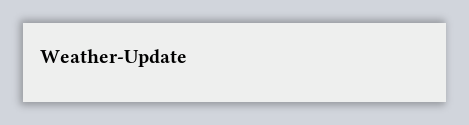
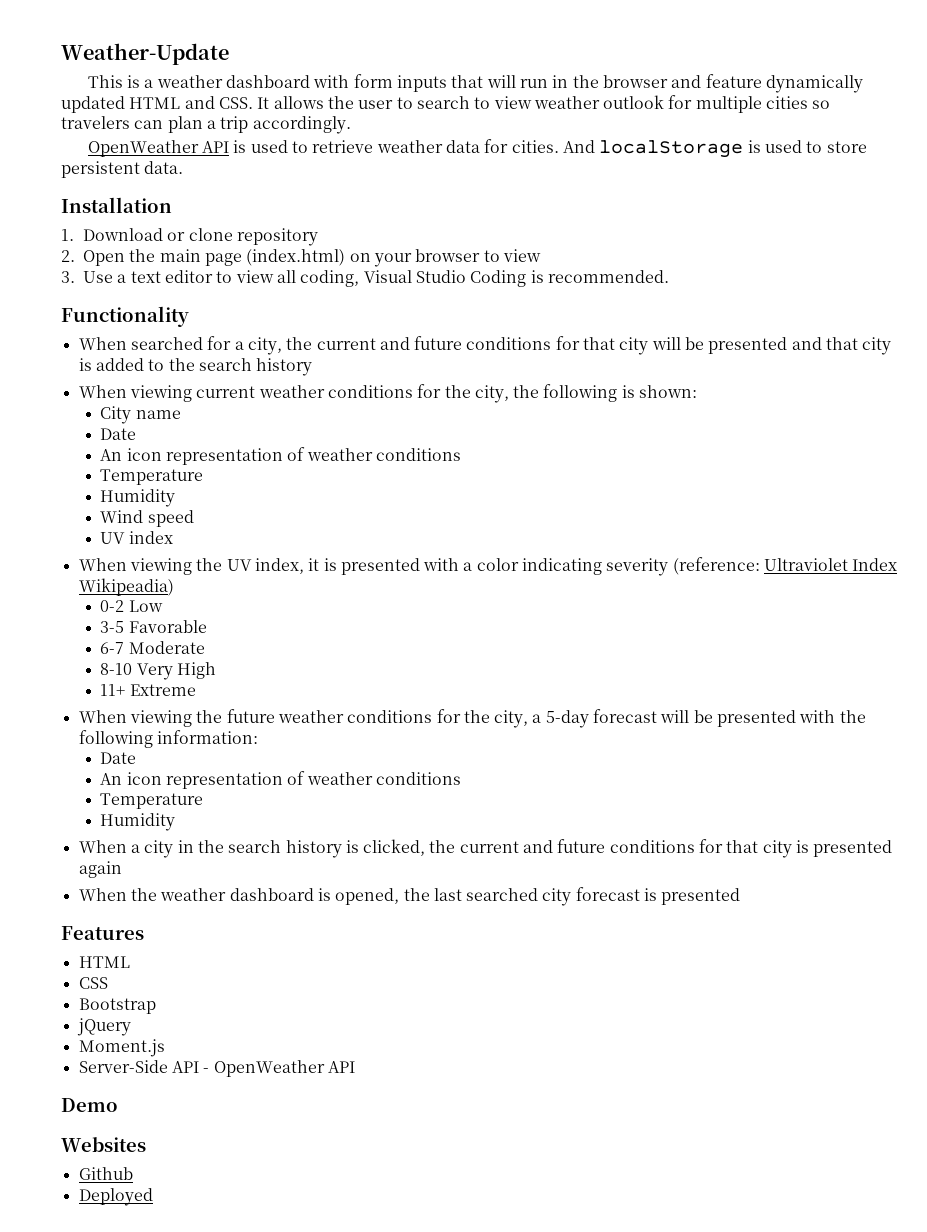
(187, 58) none -> [87,74,863,93] [61,95,831,113] [61,116,351,134] [87,139,867,158] [61,161,184,178] [61,197,172,213] [61,228,318,246] [61,249,541,267] [61,270,669,287] [61,306,189,327] [78,336,892,355] [78,358,313,376] [78,384,698,403] [100,406,181,424] [100,428,137,440] [100,447,462,465] [100,469,204,485] [100,489,176,507] [100,510,194,527] [100,531,173,544] [78,557,898,576] [78,578,174,596] [100,600,163,612] [100,620,207,633] [100,641,205,654] [100,662,217,680] [100,684,196,696] [78,709,866,728] [78,730,258,748] [100,752,137,764] [100,771,462,789] [100,793,204,809] [100,813,176,831] [78,839,893,858] [78,861,122,878] [78,887,741,906] [61,926,144,940] [78,956,130,968] [78,977,108,989] [78,998,156,1014] [76,1018,131,1036] [78,1039,165,1057] [78,1060,355,1077] [61,1098,118,1112] [61,1137,146,1152] [78,1167,133,1180] [78,1188,153,1206] // This is a weather dashboard with form inputs that will run in the browser and feature dynamically updated HTML and CSS. It allows the user to search to view weather outlook for multiple cities so travelers can plan a trip accordingly. // OpenWeather API is used to retrieve weather data for cities. And localStorage is used to store persistent data. // Installation // 1. Download or clone repository // 2. Open the main page (index.html) on your browser to view // 3. Use a text editor to view all coding, Visual Studio Coding is recommended. // Functionality // When searched for a city, the current and future conditions for that city will be presented and that city is added to the search history // When viewing current weather conditions for the city, the following is shown: // City name // Date // An icon representation of weather conditions // Temperature // Humidity // Wind speed // UV index // When viewing the UV index, it is presented with a color indicating severity (reference: Ultraviolet Index Wikipeadia) // 0-2 Low // 3-5 Favorable // 6-7 Moderate // 8-10 Very High // 11+ Extreme // When viewing the future weather conditions for the city, a 5-day forecast will be presented with the following information: // Date // An icon representation of weather conditions // Temperature // Humidity // When a city in the search history is clicked, the current and future conditions for that city is presented again // When the weather dashboard is opened, the last searched city forecast is presented // Features // HTML // CSS // Bootstrap // jQuery // Moment.js // Server-Side API - OpenWeather API // Demo // Websites // Github // Deployed

